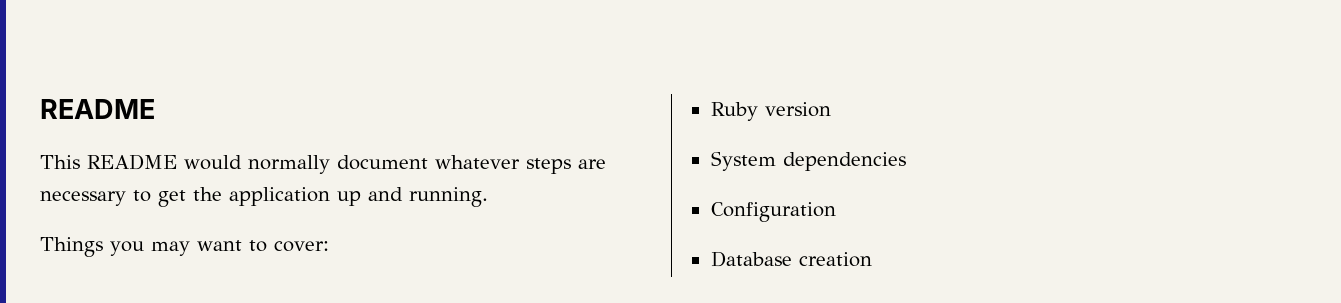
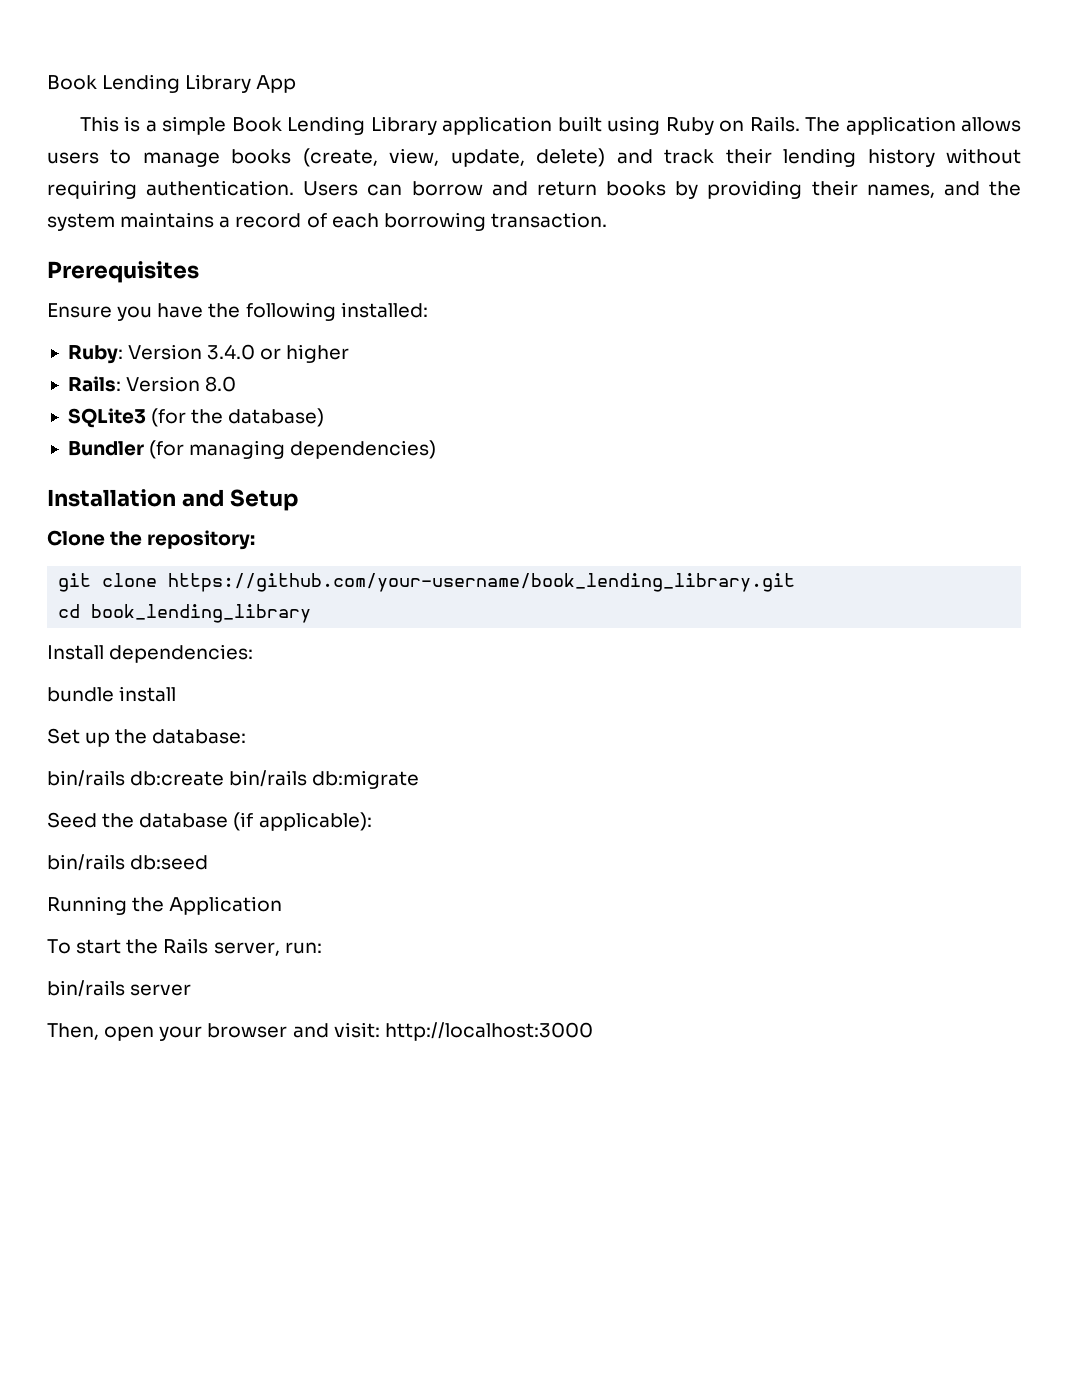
[40,99,155,119] [40,154,606,174] [40,187,488,207] [40,237,329,257] [710,102,831,121] [710,151,906,171] [710,202,836,222] [710,251,872,267] README // This README would normally document whatever steps are necessary to get the application up and running. // Things you may want to cover: // Ruby version // System dependencies // Configuration // Database creation -> [47,74,297,93] [79,116,1021,135] [47,148,1021,167] [47,180,1022,199] [47,212,607,231] [47,261,199,283] [47,302,428,321] [67,344,350,364] [67,376,237,392] [67,408,325,428] [67,440,437,459] [47,489,298,511] [47,530,256,550] [58,573,796,592] [58,604,312,623] [47,644,254,663] [47,686,177,702] [47,728,247,747] [47,770,420,789] [47,812,372,831] [47,854,209,871] [47,896,283,915] [47,938,322,956] [47,980,192,997] [47,1022,593,1041] Book Lending Library App // This is a simple Book Lending Library application built using Ruby on Rails. The application allows users to manage books (create, view, update, delete) and track their lending history without requiring authentication. Users can borrow and return books by providing their names, and the system maintains a record of each borrowing transaction. // Prerequisites // Ensure you have the following installed: // Ruby: Version 3.4.0 or higher // Rails: Version 8.0 // SQLite3 (for the database) // Bundler (for managing dependencies) // Installation and Setup // Clone the repository: // git clone https://github.com/your-username/book_lending_library.git // cd book_lending_library // Install dependencies: // bundle install // Set up the database: // bin/rails db:create bin/rails db:migrate // Seed the database (if applicable): // bin/rails db:seed // Running the Application // To start the Rails server, run: // bin/rails server // Then, open your browser and visit: http://localhost:3000

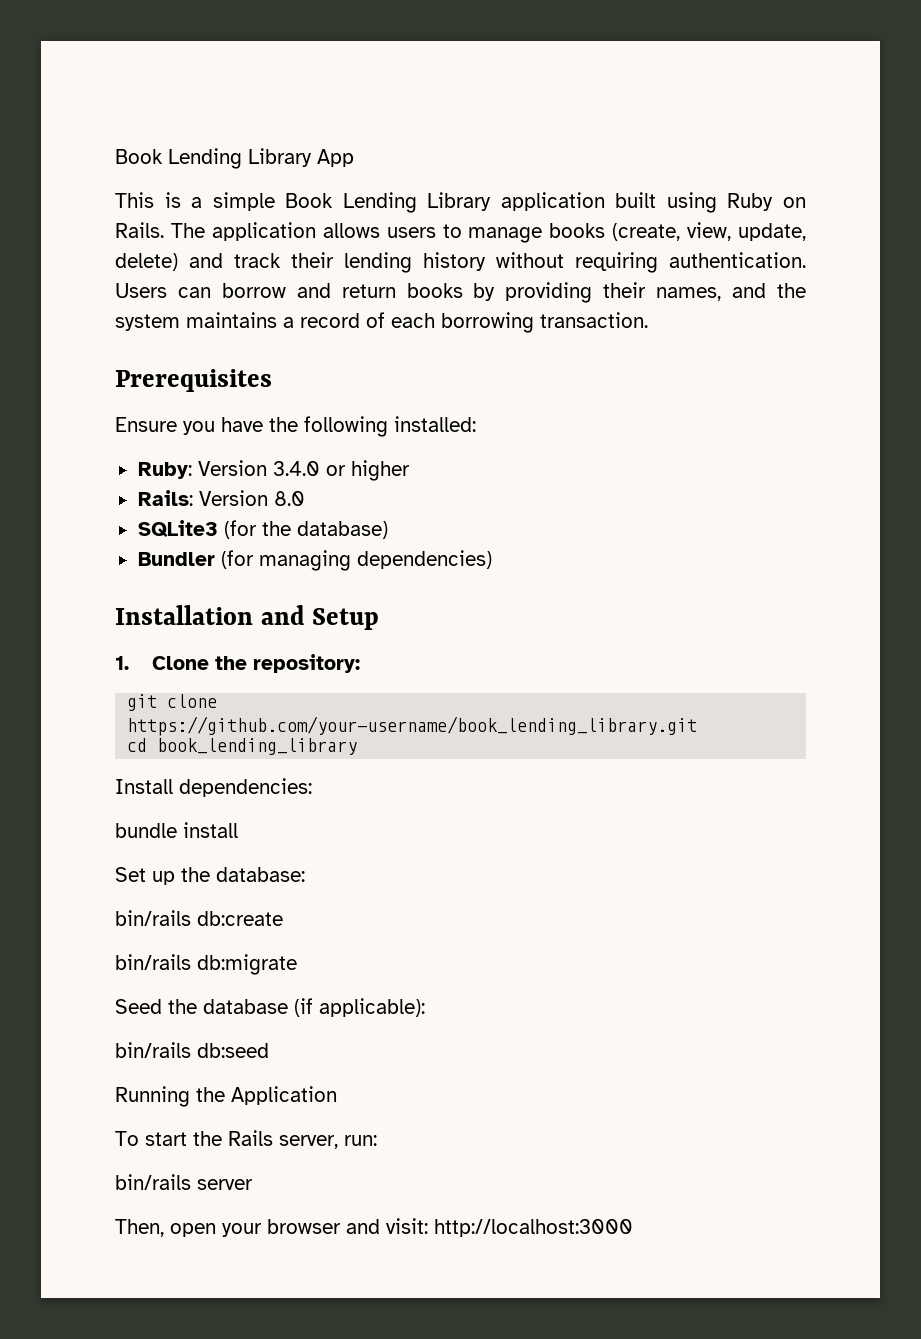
(298, 500) none -> [115,656,129,670] 1.
(225, 778) none -> (283, 918) //

